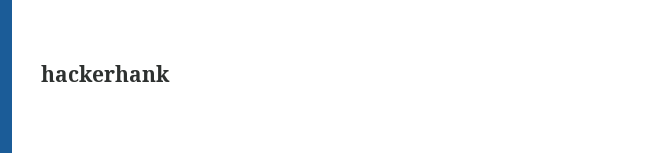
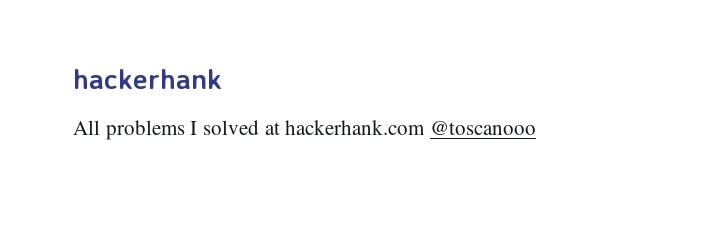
(170, 73) none -> [73,120,537,140] // All problems I solved at hackerhank.com @toscanooo

